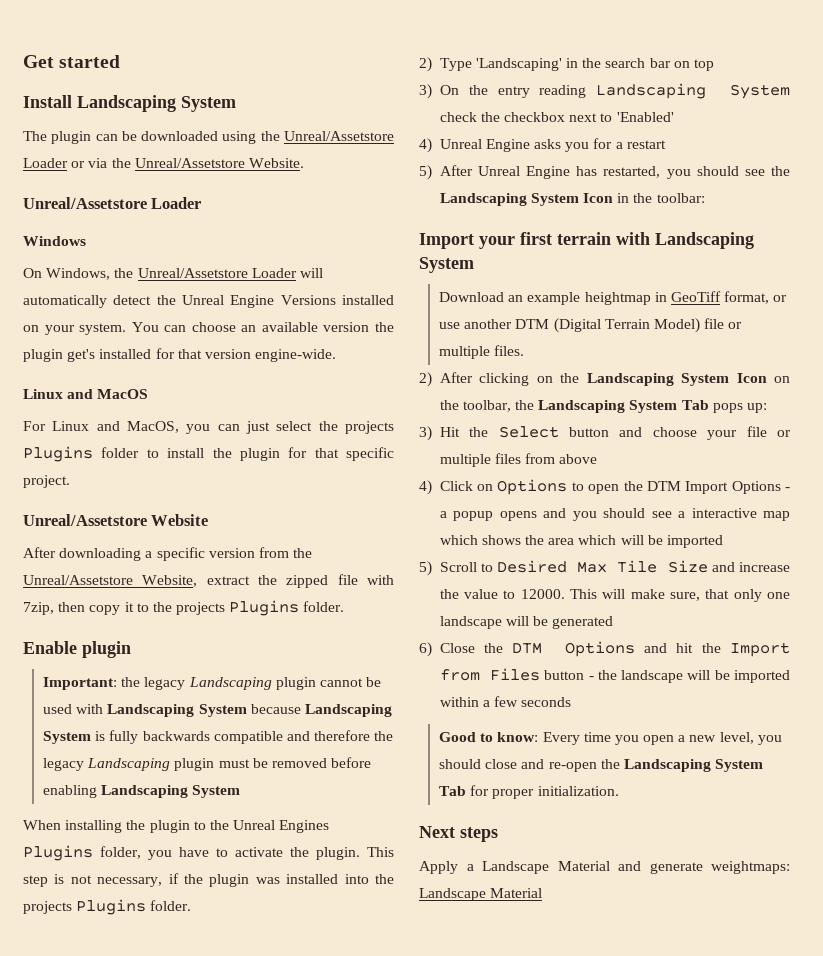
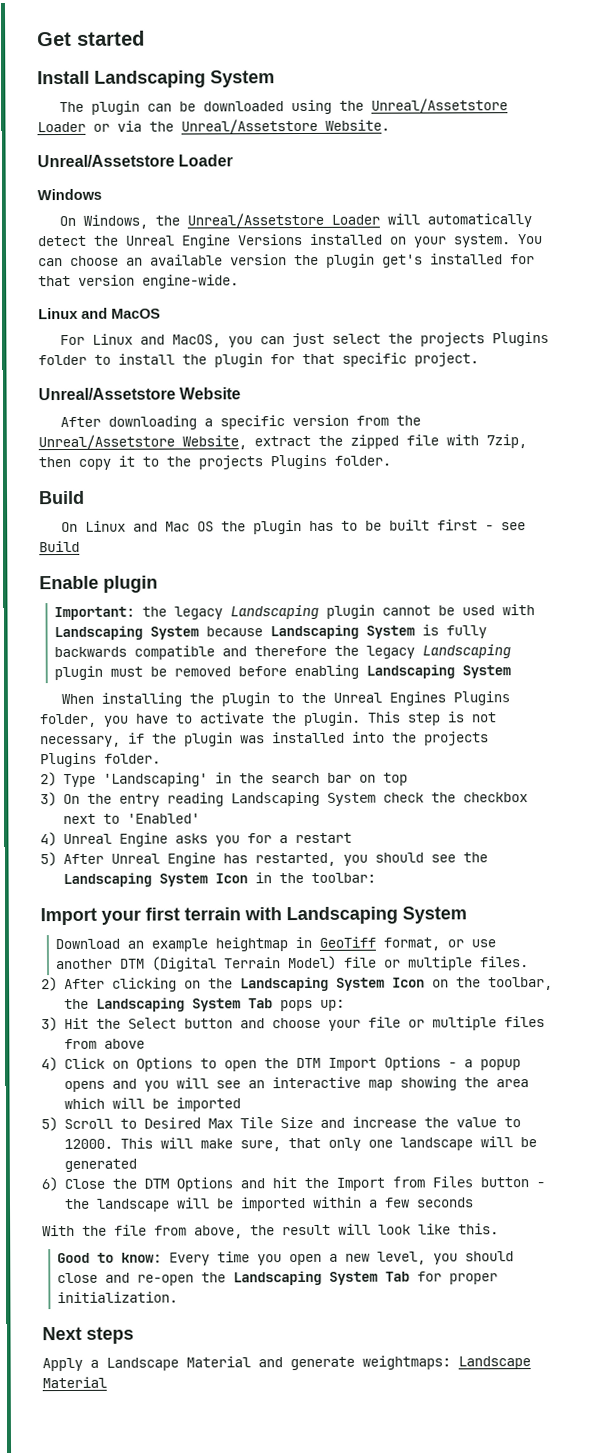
(345, 606) none -> [39,490,85,505] [60,519,526,535] [39,540,80,553] // Build // On Linux and Mac OS the plugin has to be built first - see Build
[603,508,790,521] [439,535,521,545] should see a interactive map which shows -> [175,1076,457,1091] will see an interactive map showing
(572, 702) none -> [42,1223,499,1239] // With the file from above, the result will look like this.

